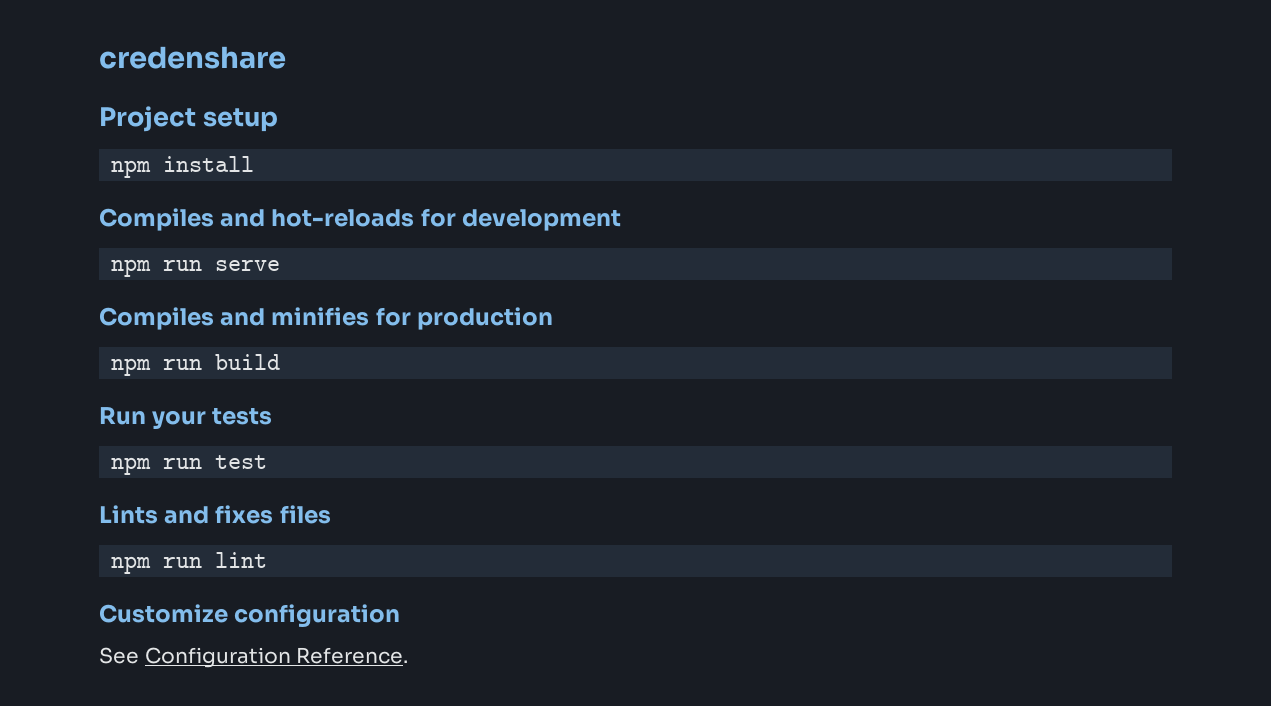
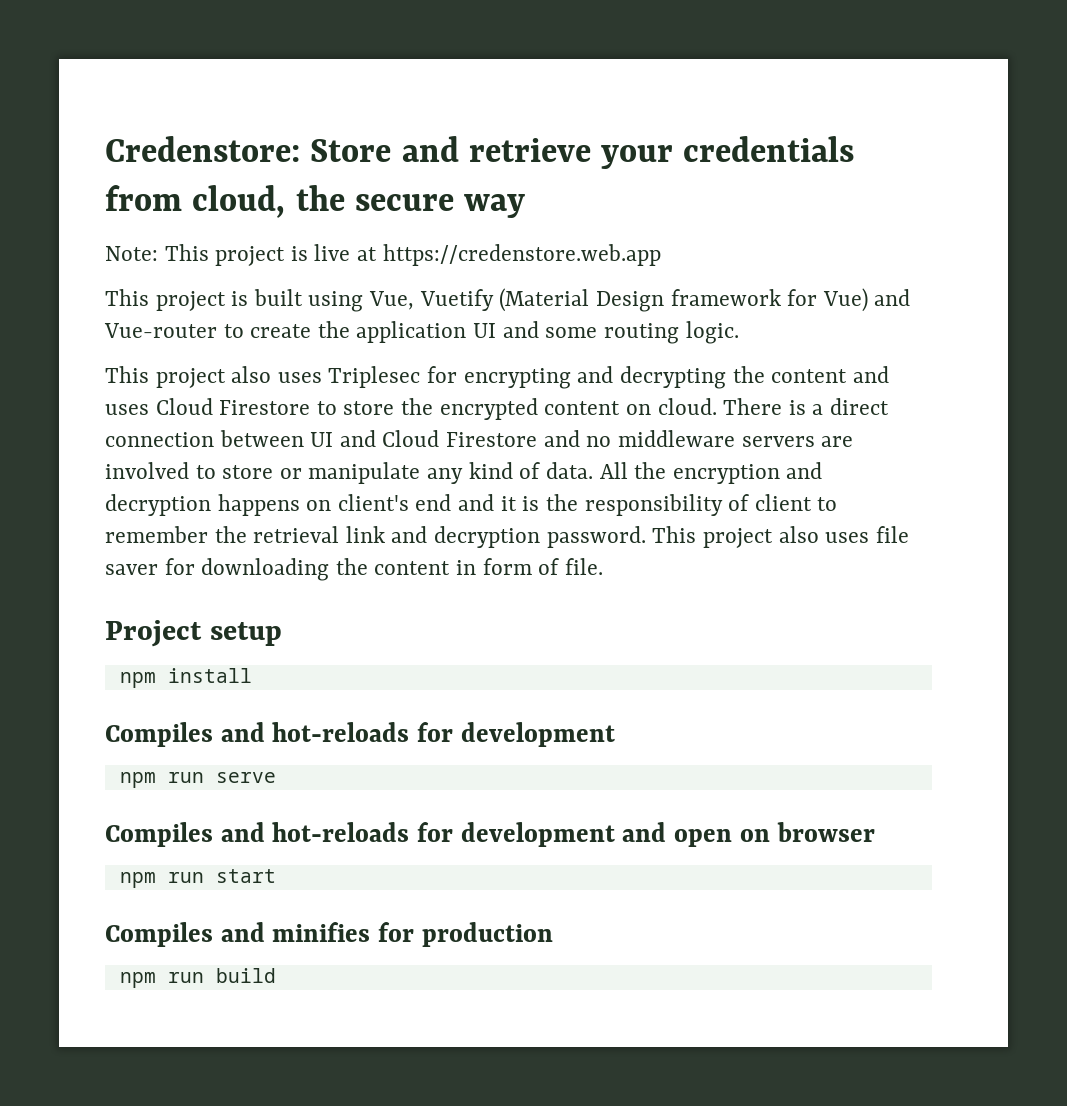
[99,46,286,69] credenshare -> [105,136,855,169] [105,185,526,218] [105,244,661,266] [105,288,911,312] [104,321,739,344] [105,366,889,389] [105,398,889,420] [105,430,854,447] [105,462,823,484] [105,494,838,516] [105,526,909,548] [105,558,603,581] Credenstore: Store and retrieve your credentials from cloud, the secure way // Note: This project is live at https://credenstore.web.app // This project is built using Vue, Vuetify (Material Design framework for Vue) and Vue-router to create the application UI and some routing logic. // This project also uses Triplesec for encrypting and decrypting the content and uses Cloud Firestore to store the encrypted content on cloud. There is a direct connection between UI and Cloud Firestore and no middleware servers are involved to store or manipulate any kind of data. All the encryption and decryption happens on client's end and it is the responsibility of client to remember the retrieval link and decryption password. This project also uses file saver for downloading the content in form of file.
(281, 265) none -> [105,822,875,847] [119,869,276,888] // Compiles and hot-reloads for development and open on browser // npm run start
[99,407,273,429] [111,455,268,475] [99,505,331,524] [111,552,268,574] [99,604,401,628] [99,647,409,668] // Run your tests // npm run test // Lints and fixes files // npm run lint // Customize configuration // See Configuration Reference. -> (276, 975) none

